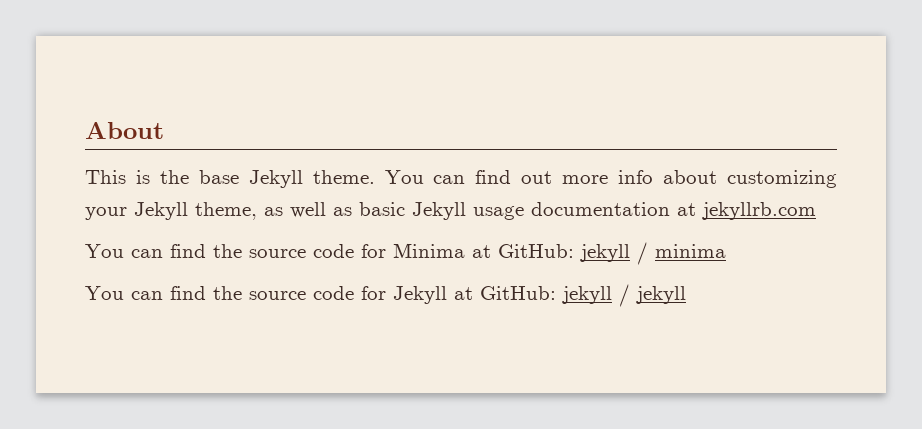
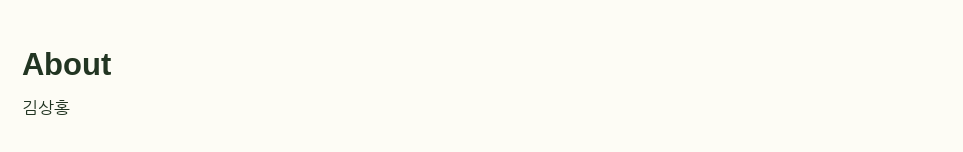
[85,170,837,188] [85,202,816,220] [85,242,726,265] [85,284,686,307] This is the base Jekyll theme. You can find out more info about customizing your Jekyll theme, as well as basic Jekyll usage documentation at jekyllrb.com // You can find the source code for Minima at GitHub: jekyll / minima // You can find the source code for Jekyll at GitHub: jekyll / jekyll -> [22,100,70,115] 김상홍

